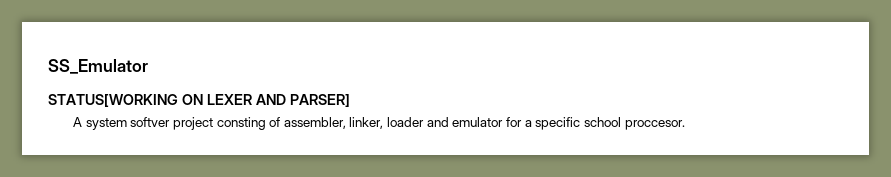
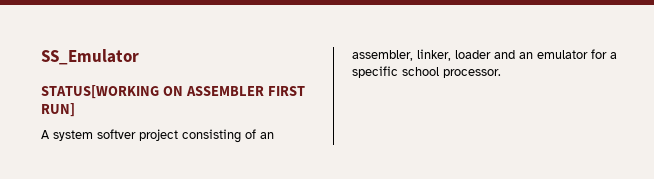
[206,94,350,107] LEXER AND PARSER] -> [185,86,305,96] [41,103,75,117] ASSEMBLER FIRST RUN]
[216,117,281,130] consting of -> [182,129,274,143] consisting of an
(449, 122) none -> [519,52,533,59] an
[624,120,685,130] proccesor. -> [443,69,501,78] processor.

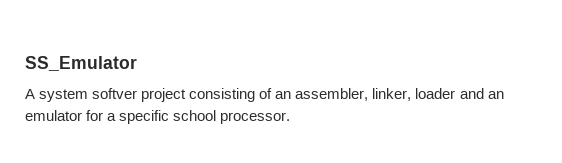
[41,85,305,99] [41,103,75,117] // STATUS[WORKING ON ASSEMBLER FIRST RUN] -> (137, 63) none

